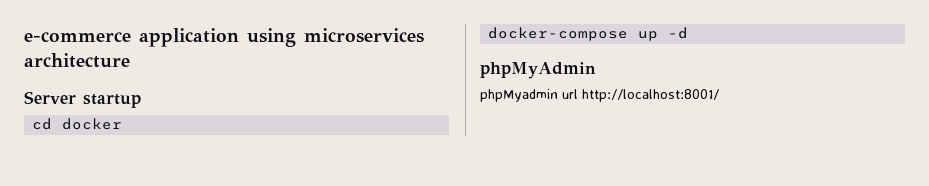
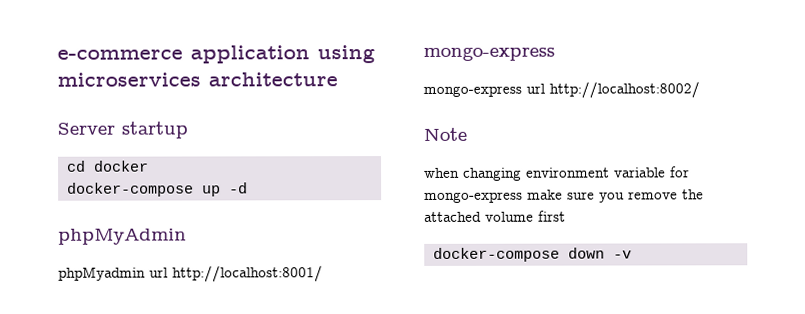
(719, 95) none -> [423,46,555,61] [423,81,700,99] [423,127,467,141] [424,166,690,181] [424,189,704,203] [424,210,566,222] [432,247,632,262] // mongo-express // mongo-express url http://localhost:8002/ // Note // when changing environment variable for mongo-express make sure you remove the attached volume first // docker-compose down -v

